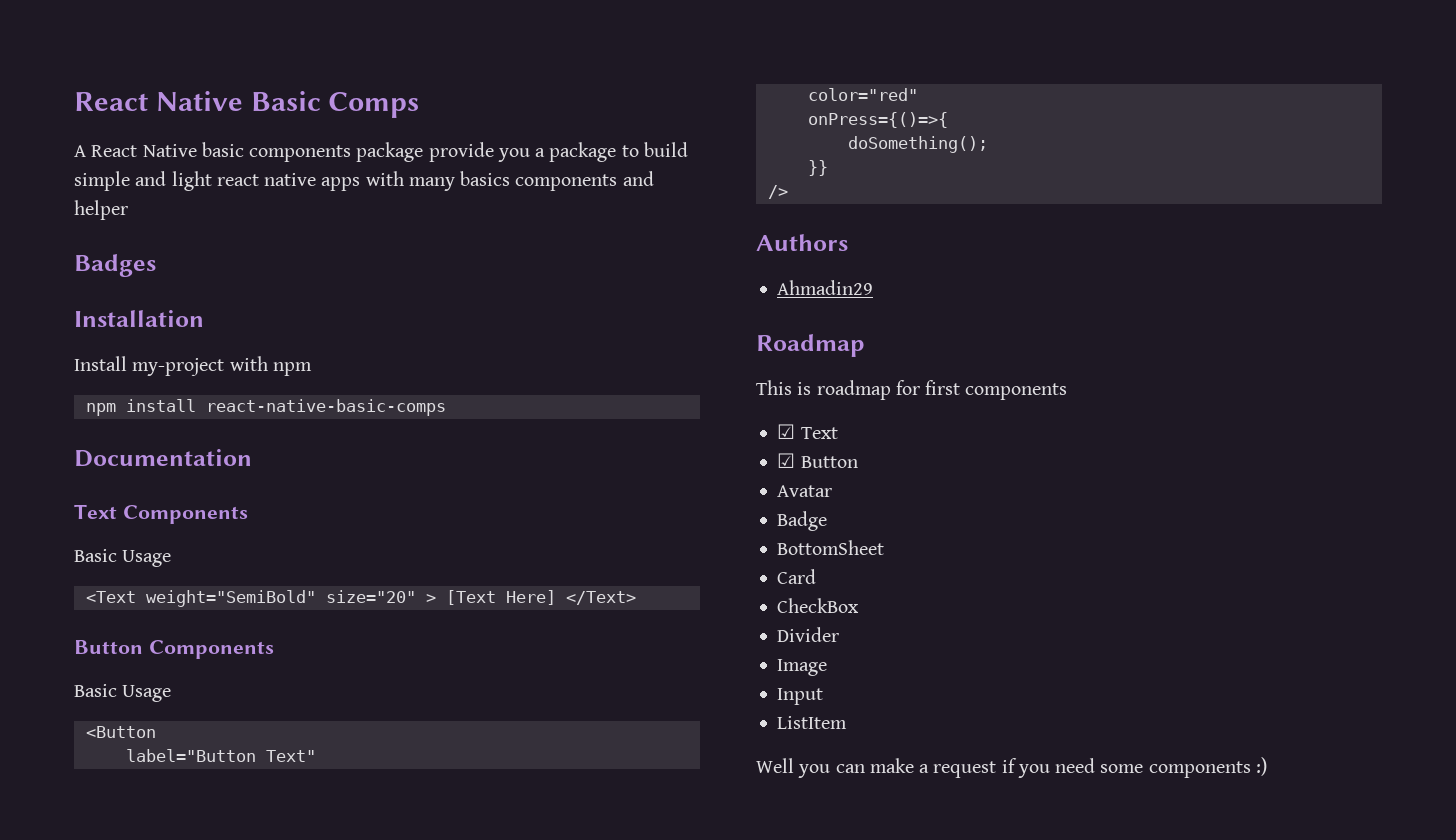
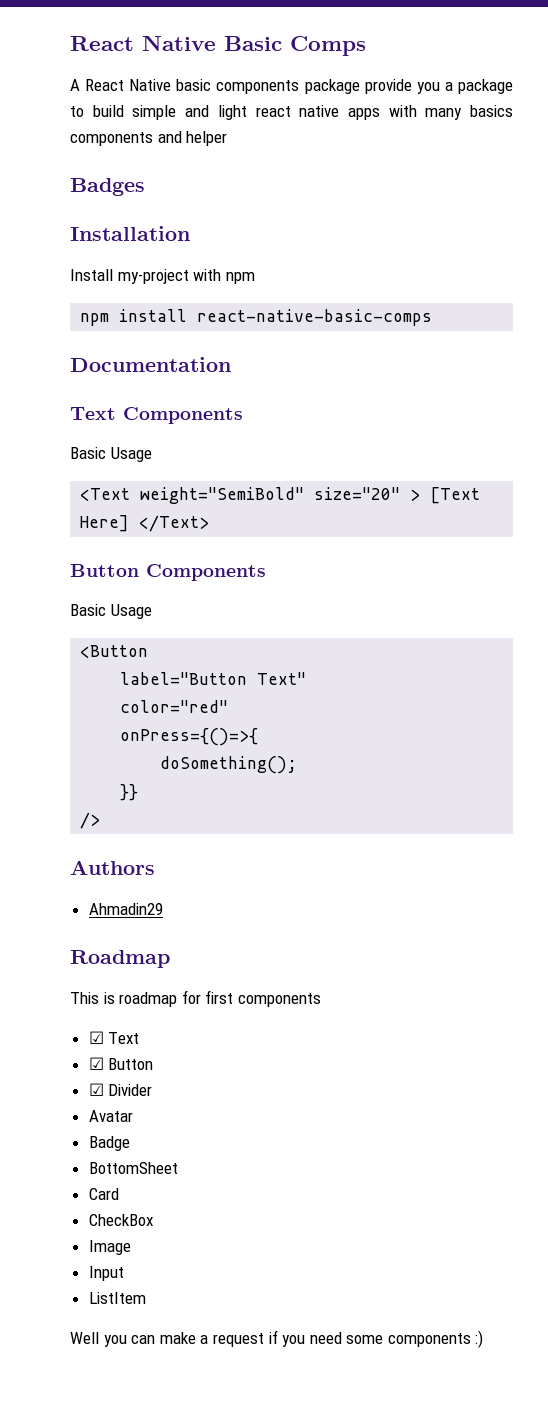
(858, 462) none -> [88,1083,153,1096] // ☑ Divider
[777,627,840,642] // Divider -> (153, 1220) none

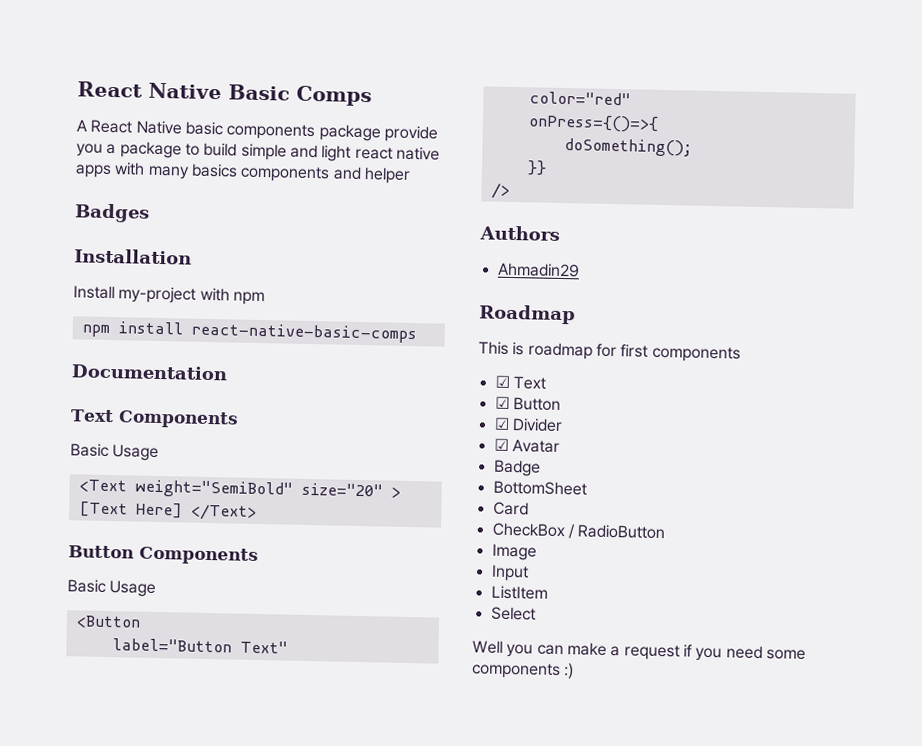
(153, 1090) none -> [493,438,509,451] ☑
(153, 1220) none -> [567,524,666,540] / RadioButton
(146, 1298) none -> [490,606,536,621] // Select

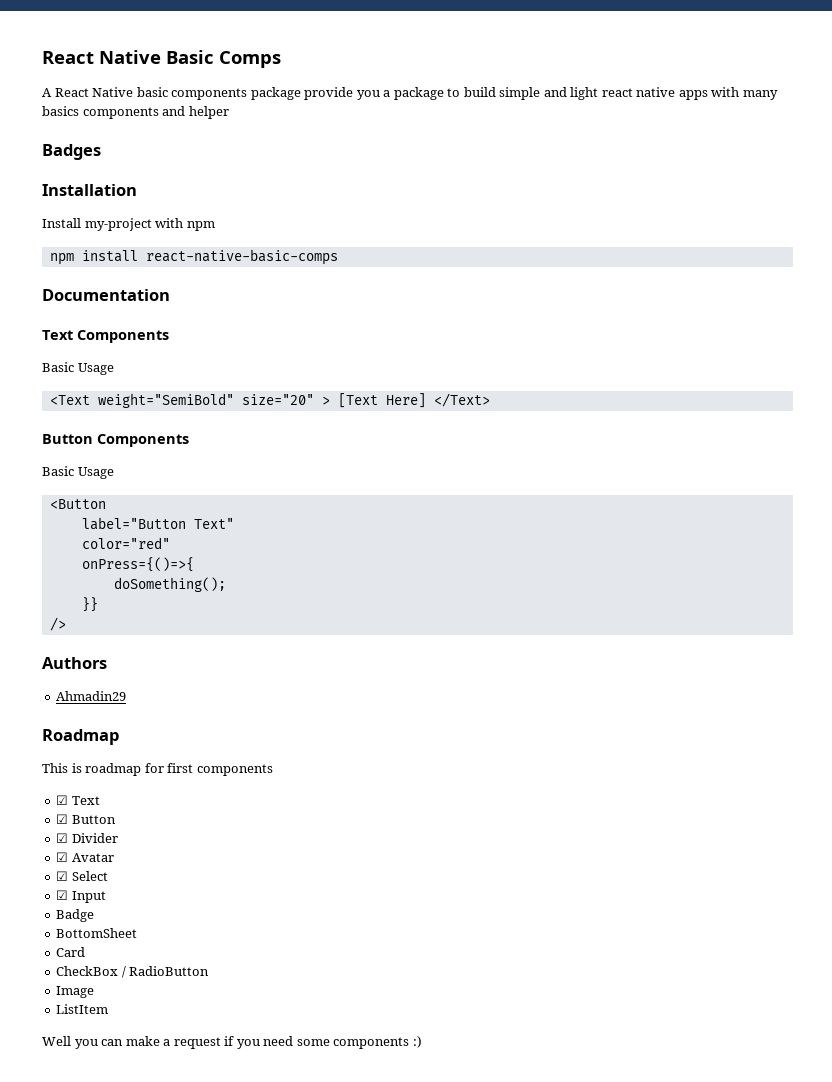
(560, 446) none -> [56,871,108,881] [56,890,106,903] // ☑ Select // ☑ Input
[490,564,529,582] // Input -> (95, 992) none
[490,606,536,621] // Select -> (109, 1009) none

